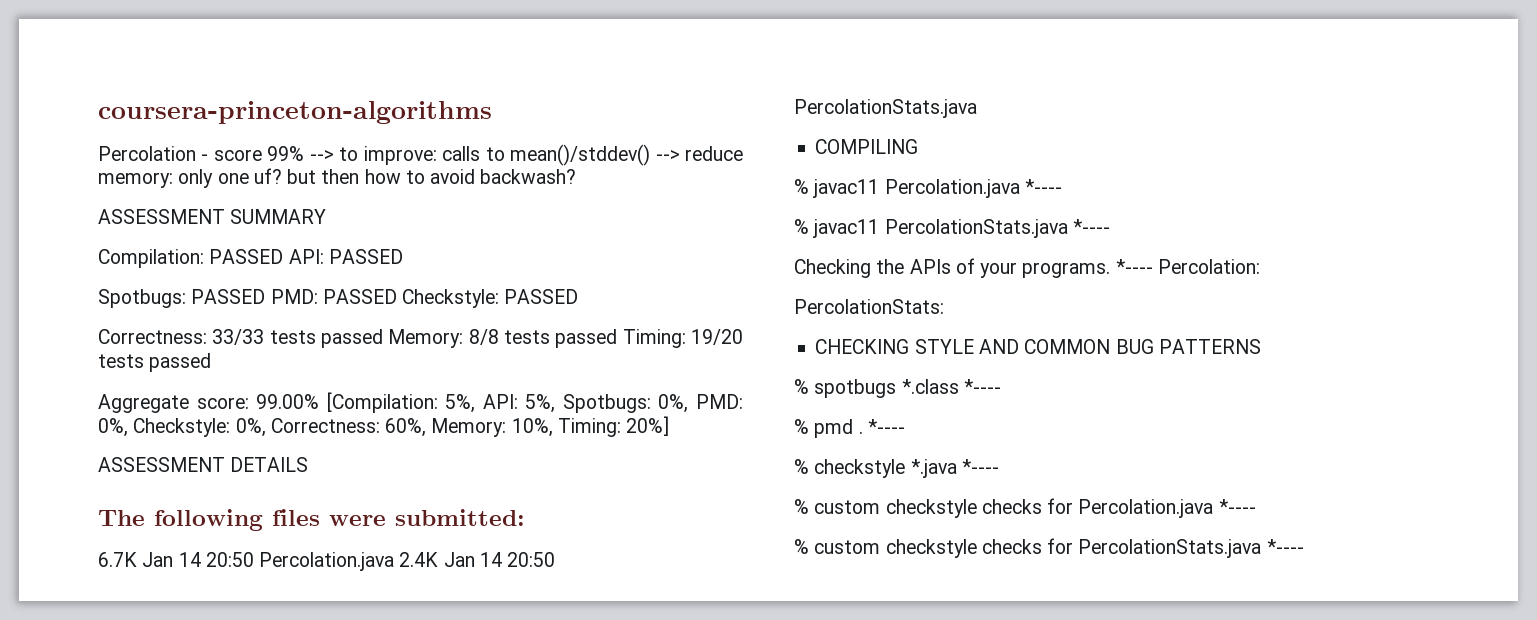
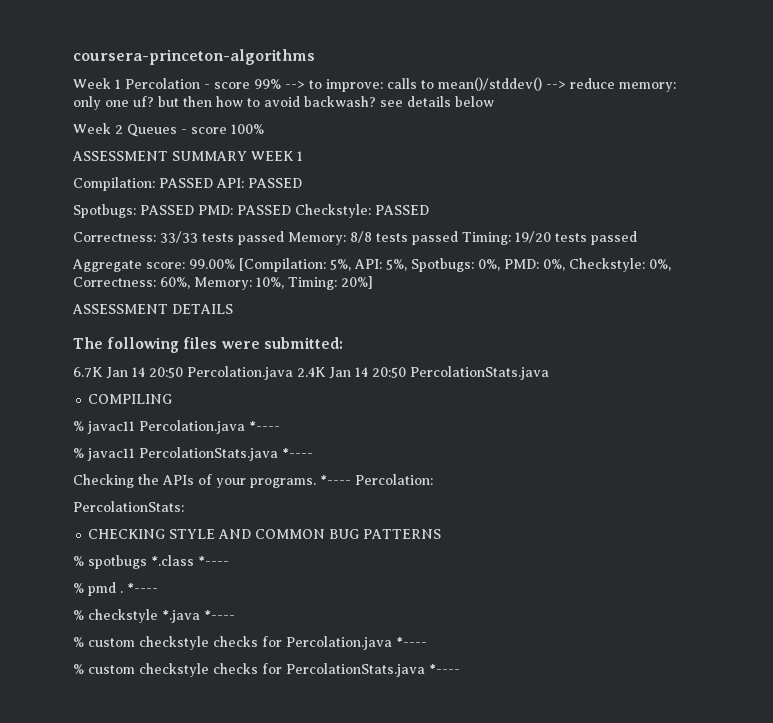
(492, 112) none -> [73,78,121,89] Week 1
(577, 176) none -> [380,96,494,107] [73,123,264,137] see details below // Week 2 Queues - score 100%
(327, 216) none -> [251,151,303,161] WEEK 1

